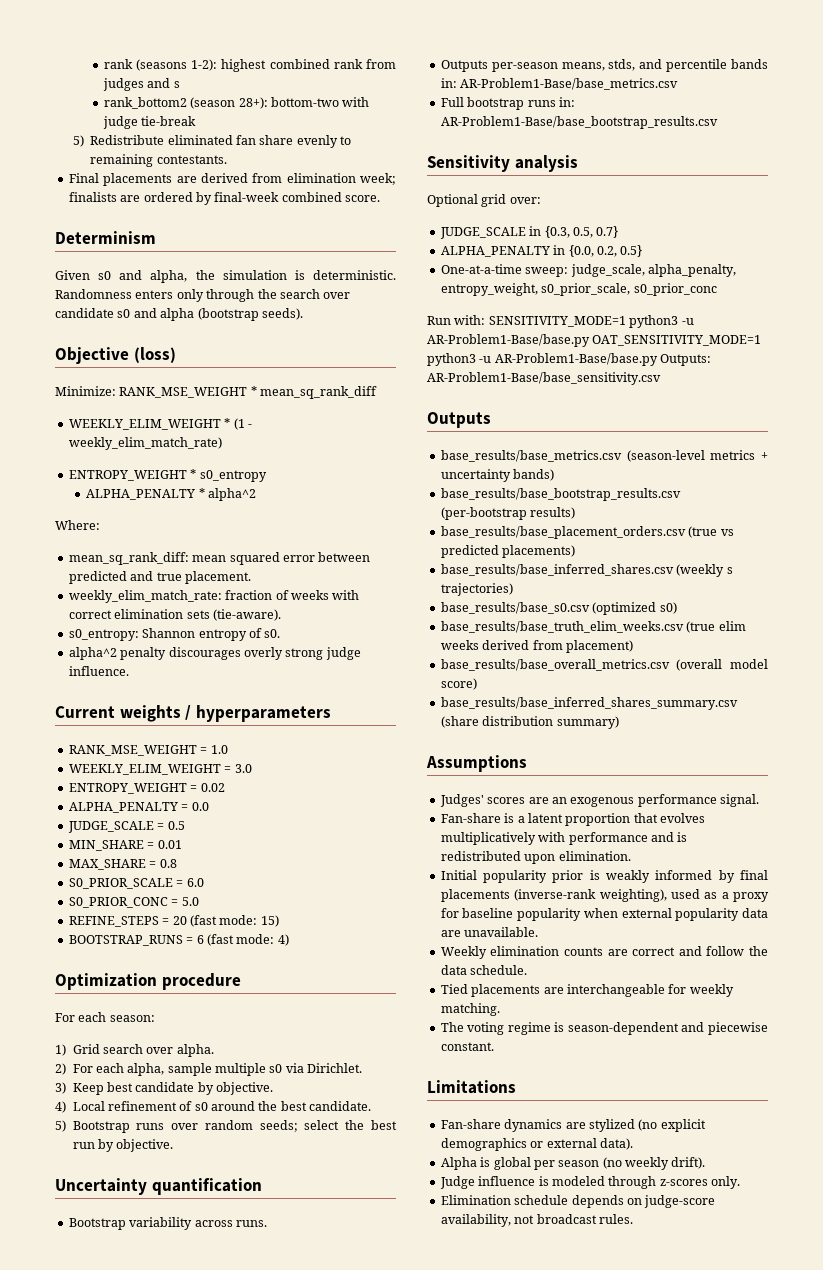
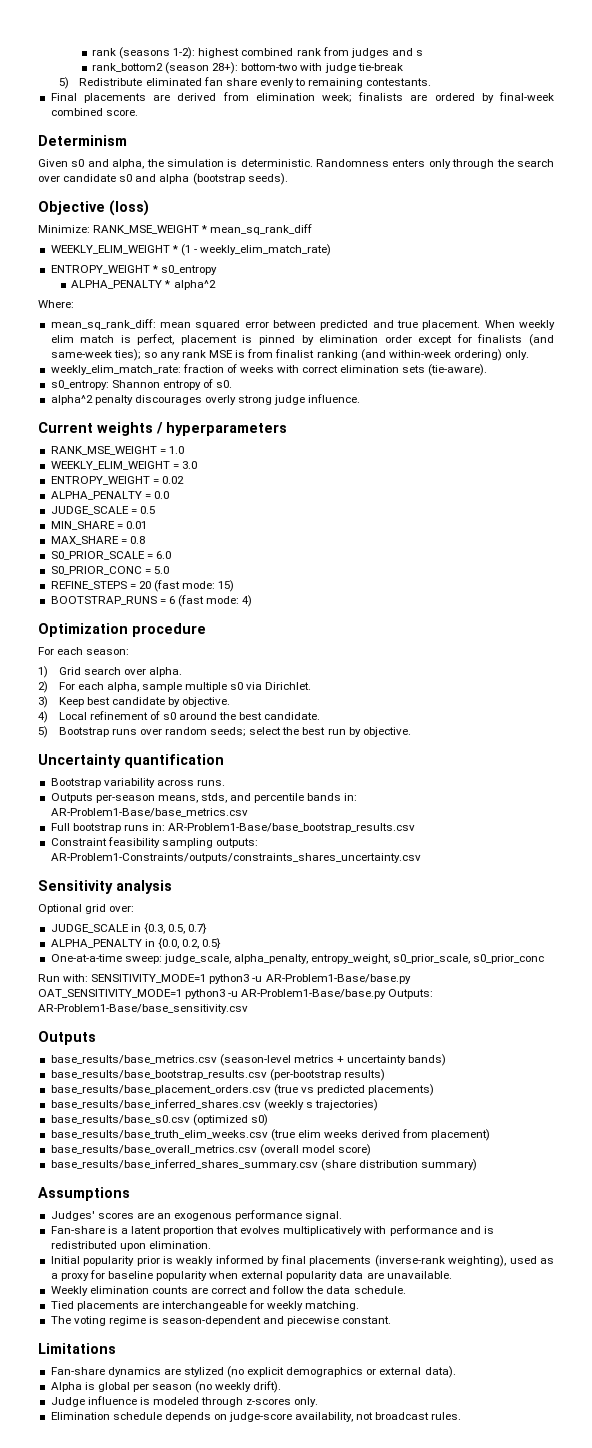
(251, 577) none -> [484,320,555,330] [50,334,555,346] [50,349,530,361] When weekly elim match is perfect, placement is pinned by elimination order except for finalists (and same-week ties); so any rank MSE is from finalist ranking (and within-week ordering) only.
(718, 122) none -> [50,837,258,848] [50,853,421,863] // Constraint feasibility sampling outputs: AR-Problem1-Constraints/outputs/constraints_shares_uncertainty.csv

